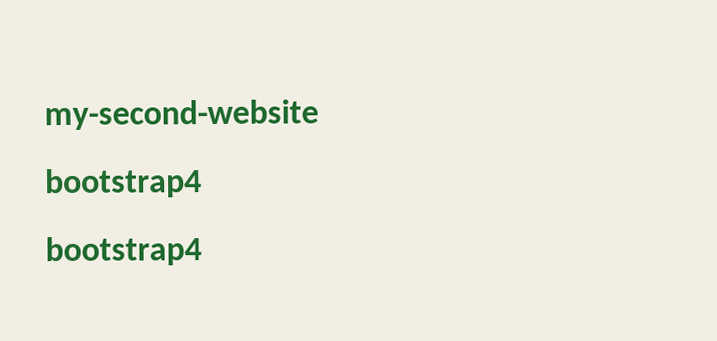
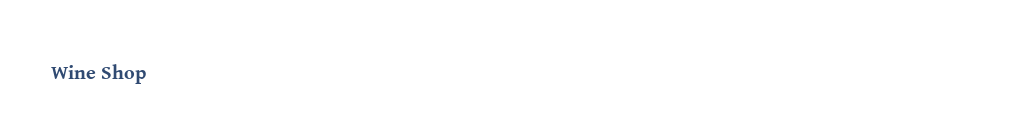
[44,99,319,131] [44,168,202,199] [45,236,202,267] my-second-website // bootstrap4 // bootstrap4 -> [51,64,147,84] Wine Shop

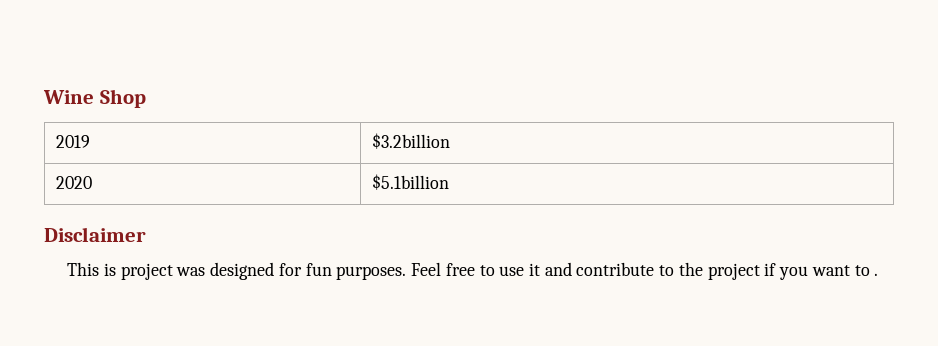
(147, 74) none -> [56,135,91,148] [372,133,451,149] [56,176,93,189] [372,174,450,190] [44,227,146,242] [67,262,879,280] // 2019 | $3.2billion // 2020 | $5.1billion // Disclaimer // This is project was designed for fun purposes. Feel free to use it and contribute to the project if you want to .

